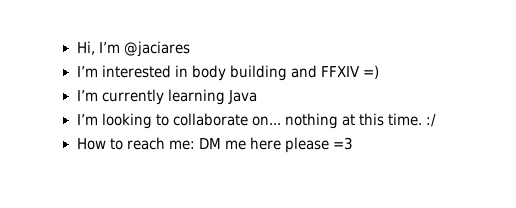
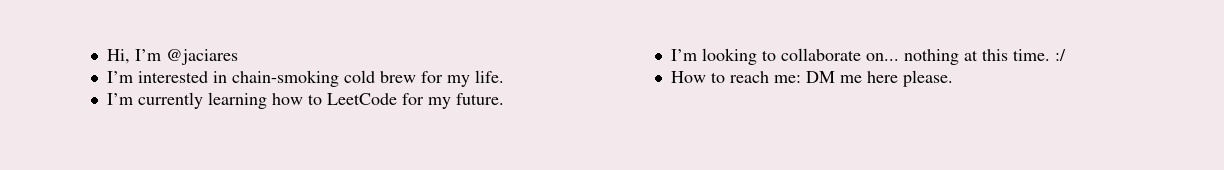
[191,65,379,81] [76,89,257,105] body building and FFXIV =) // I’m currently learning Java -> [231,70,504,87] [106,92,504,109] chain-smoking cold brew for my life. // I’m currently learning how to LeetCode for my future.
[284,137,353,153] please =3 -> [902,70,953,87] please.

